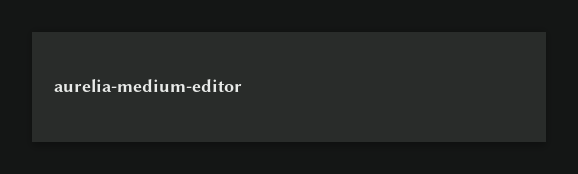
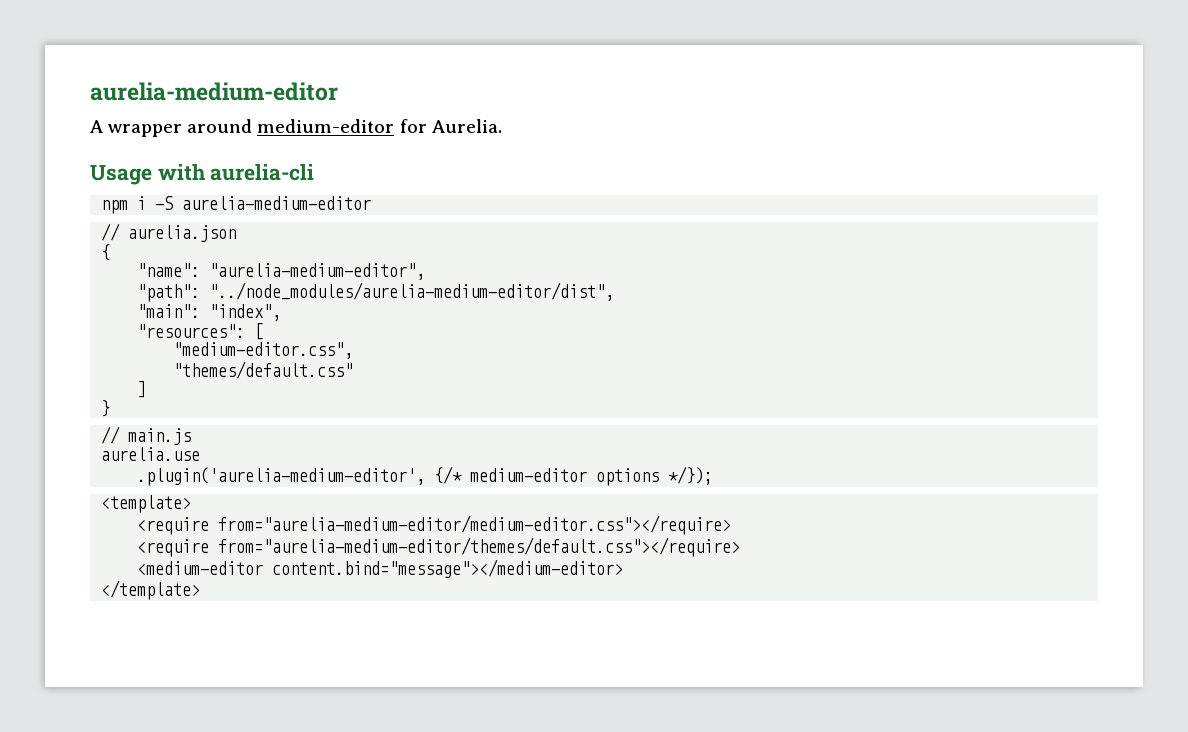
[54,79,242,92] aurelia-medium-editor -> [90,82,338,101] [90,119,502,137] [90,164,315,185] [101,196,372,214] [101,223,237,242] [101,244,111,261] [137,263,426,280] [137,282,615,302] [137,304,282,321] [137,323,264,340] [173,342,354,359] [173,361,354,379] [137,381,147,398] [101,400,111,417] [101,426,192,445] [101,447,201,461] [137,466,714,486] [101,495,192,513] [137,515,732,535] [137,537,741,557] [137,559,624,578] [101,580,201,600] aurelia-medium-editor // A wrapper around medium-editor for Aurelia. // Usage with aurelia-cli // npm i -S aurelia-medium-editor // // aurelia.json // { // "name": "aurelia-medium-editor", // "path": "../node_modules/aurelia-medium-editor/dist", // "main": "index", // "resources": [ // "medium-editor.css", // "themes/default.css" // ] // } // // main.js // aurelia.use // .plugin('aurelia-medium-editor', {/* medium-editor options */}); // <template> // <require from="aurelia-medium-editor/medium-editor.css"></require> // <require from="aurelia-medium-editor/themes/default.css"></require> // <medium-editor content.bind="message"></medium-editor> // </template>

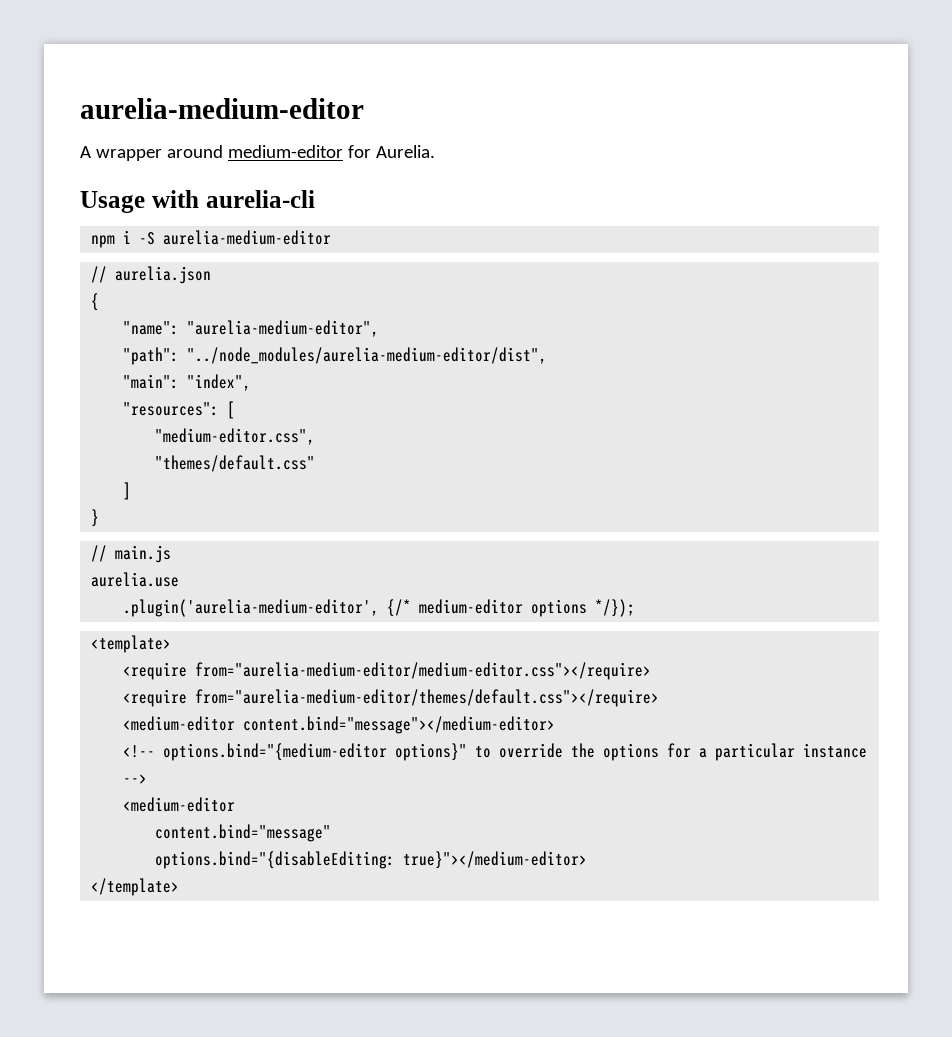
(624, 568) none -> [123,743,868,761] [123,774,148,784] [123,797,236,812] [155,824,332,842] [155,851,588,869] // <!-- options.bind="{medium-editor options}" to override the options for a particular instance --> // <medium-editor // content.bind="message" // options.bind="{disableEditing: true}"></medium-editor>

